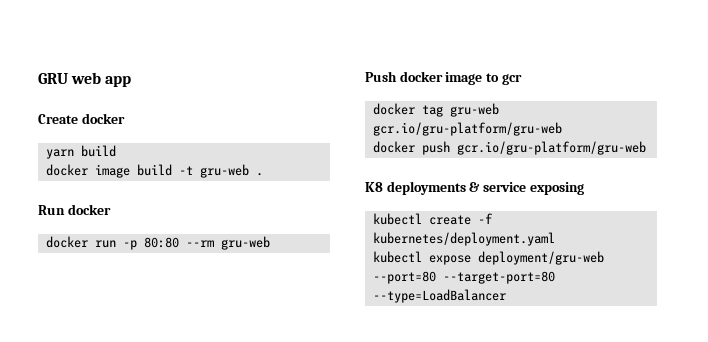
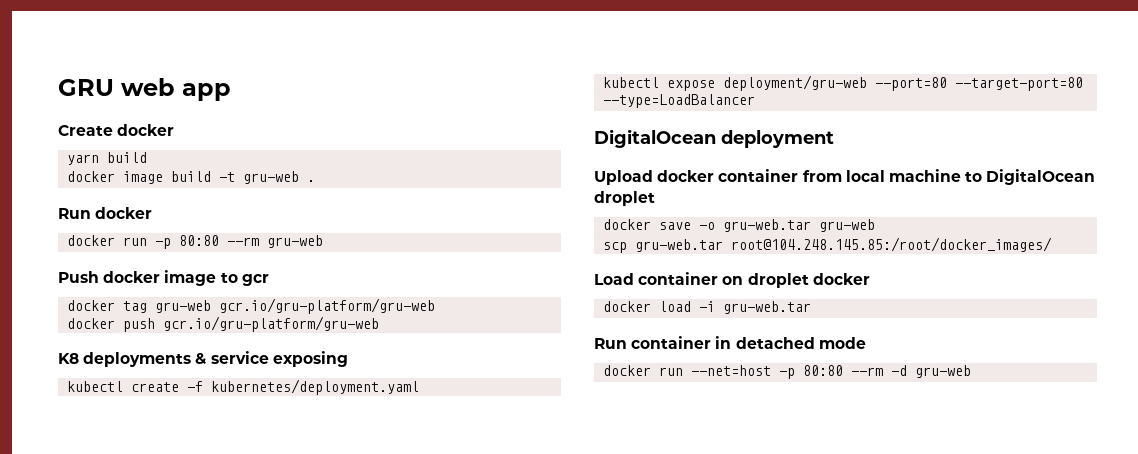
(507, 296) none -> [594,129,834,148] [594,169,1096,185] [594,191,655,206] [603,219,876,232] [603,237,1053,253] [594,272,870,288] [603,301,812,314] [594,336,866,349] [603,365,972,379] // DigitalOcean deployment // Upload docker container from local machine to DigitalOcean droplet // docker save -o gru-web.tar gru-web // scp gru-web.tar root@104.248.145.85:/root/docker_images/ // Load container on droplet docker // docker load -i gru-web.tar // Run container in detached mode // docker run --net=host -p 80:80 --rm -d gru-web

